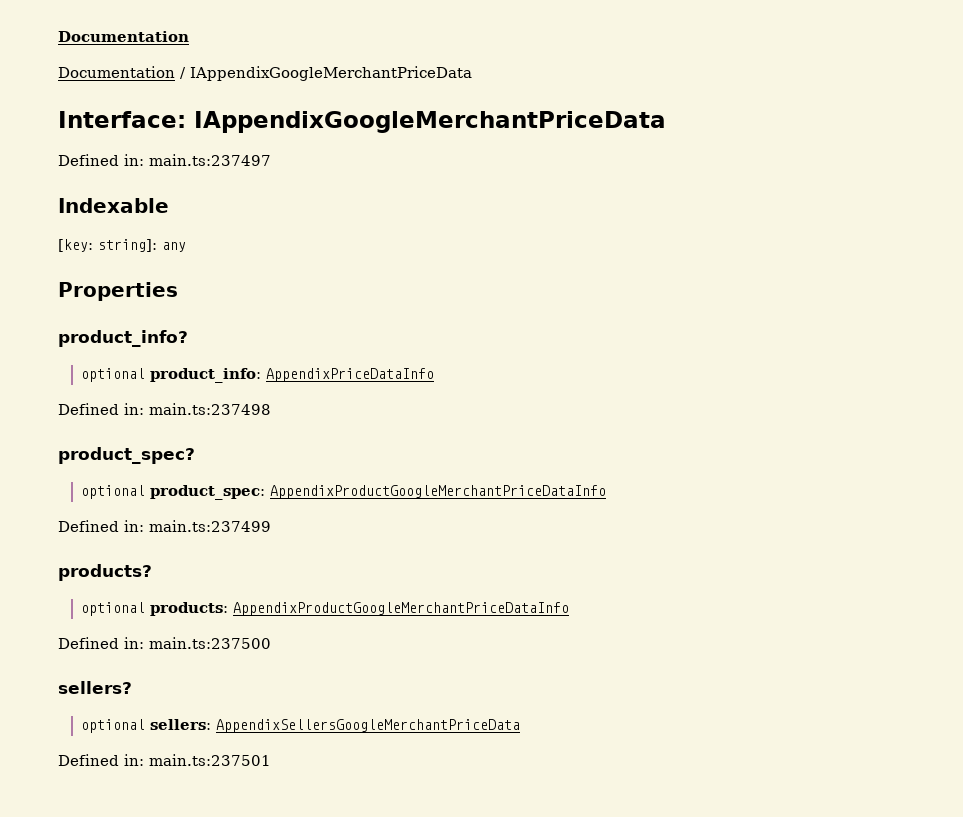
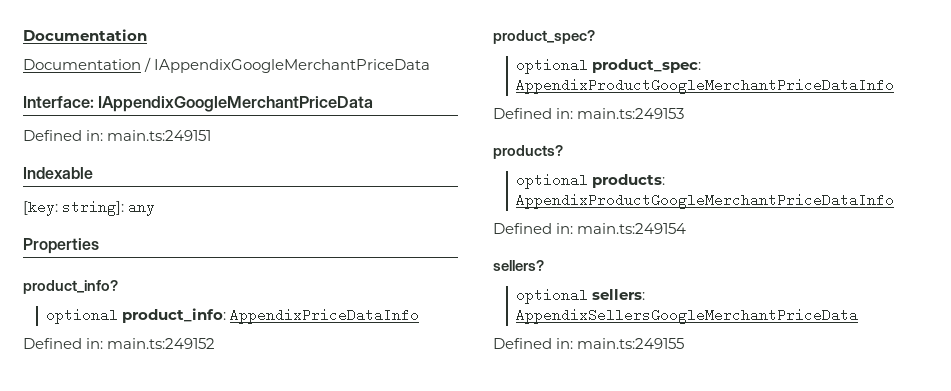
[149,154,271,166] main.ts:237497 -> [107,130,212,141] main.ts:249151
[149,403,271,415] main.ts:237498 -> [107,338,216,349] main.ts:249152
[149,520,271,532] main.ts:237499 -> [577,108,685,119] main.ts:249153
[149,637,271,649] main.ts:237500 -> [577,223,687,234] main.ts:249154
[149,754,271,766] main.ts:237501 -> [577,338,685,349] main.ts:249155

